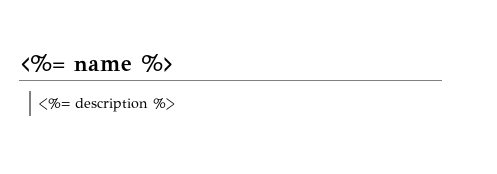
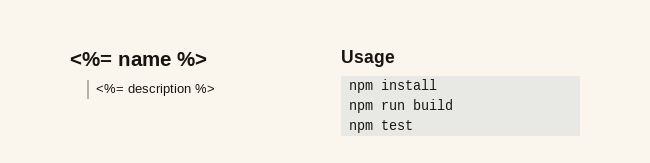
(175, 104) none -> [341,50,395,67] [348,79,437,93] [348,99,453,113] [348,120,413,133] // Usage // npm install // npm run build // npm test

